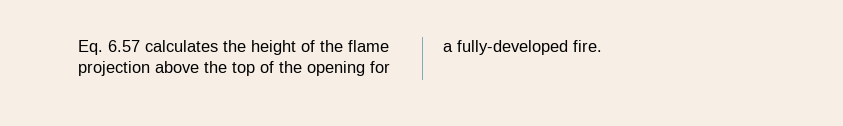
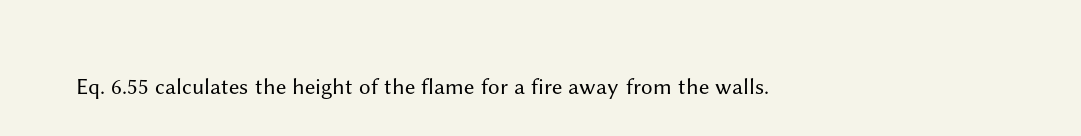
[108,40,140,52] 6.57 -> [111,79,150,94] 6.55
[78,61,390,76] [443,40,602,55] projection above the top of the opening for a fully-developed fire. -> [480,78,769,99] for a fire away from the walls.

